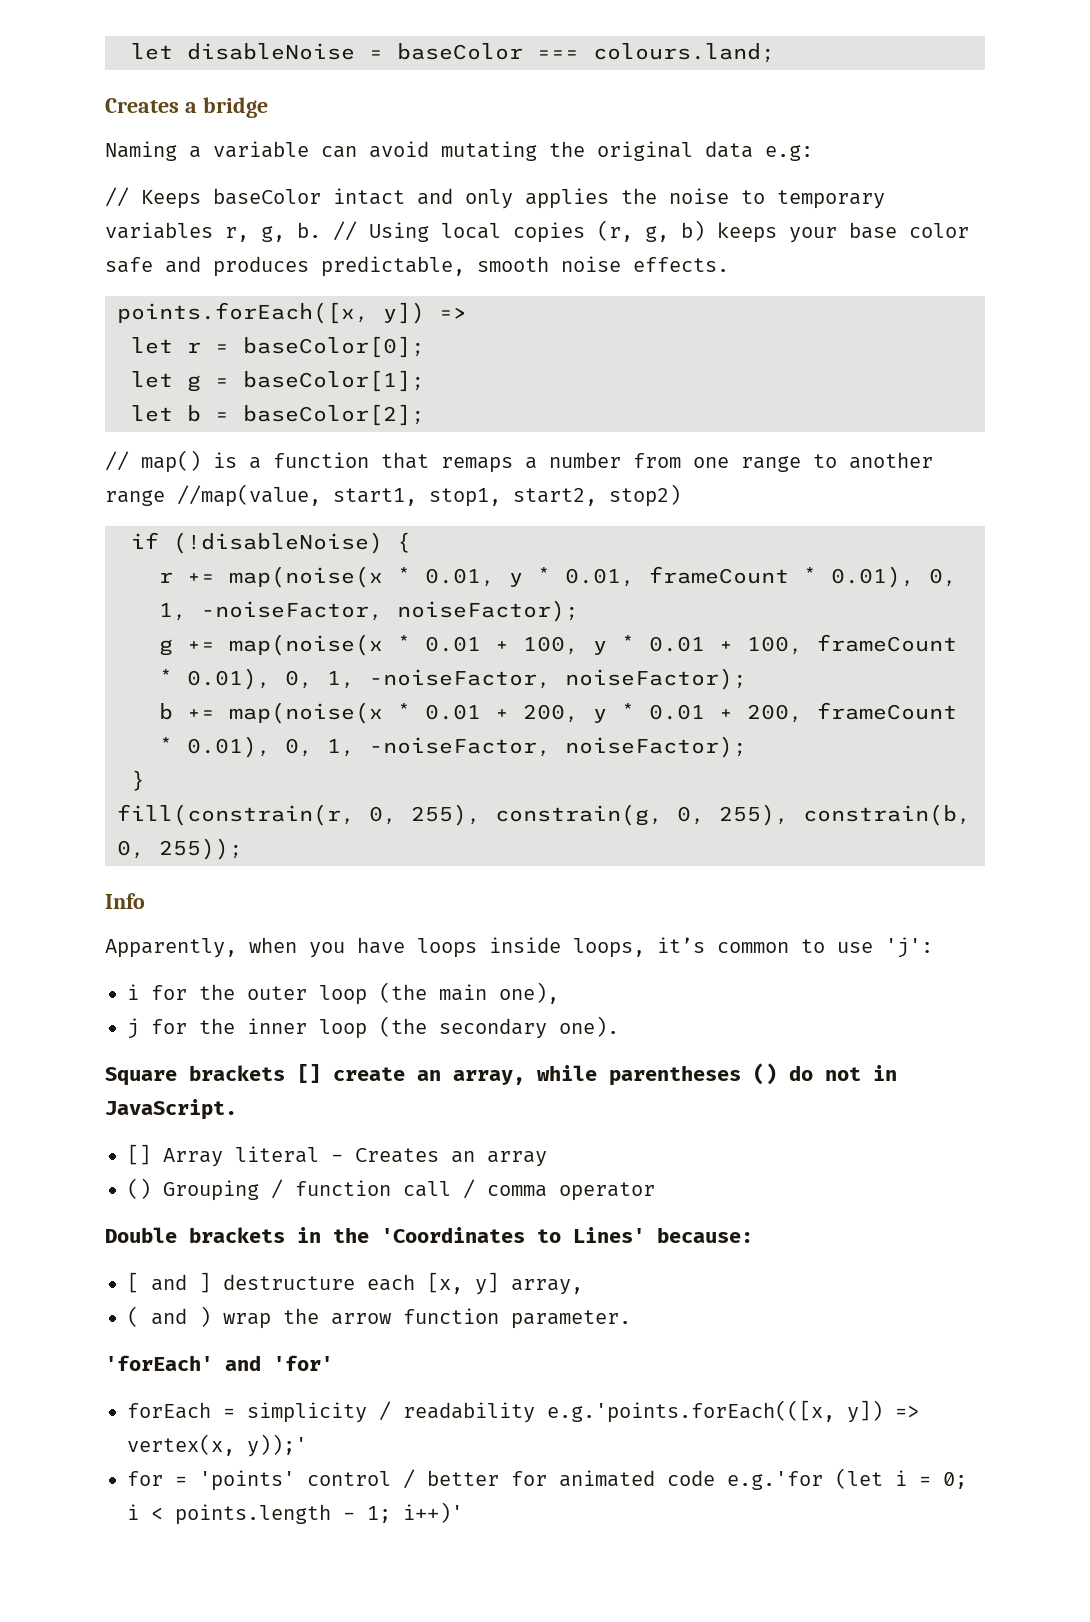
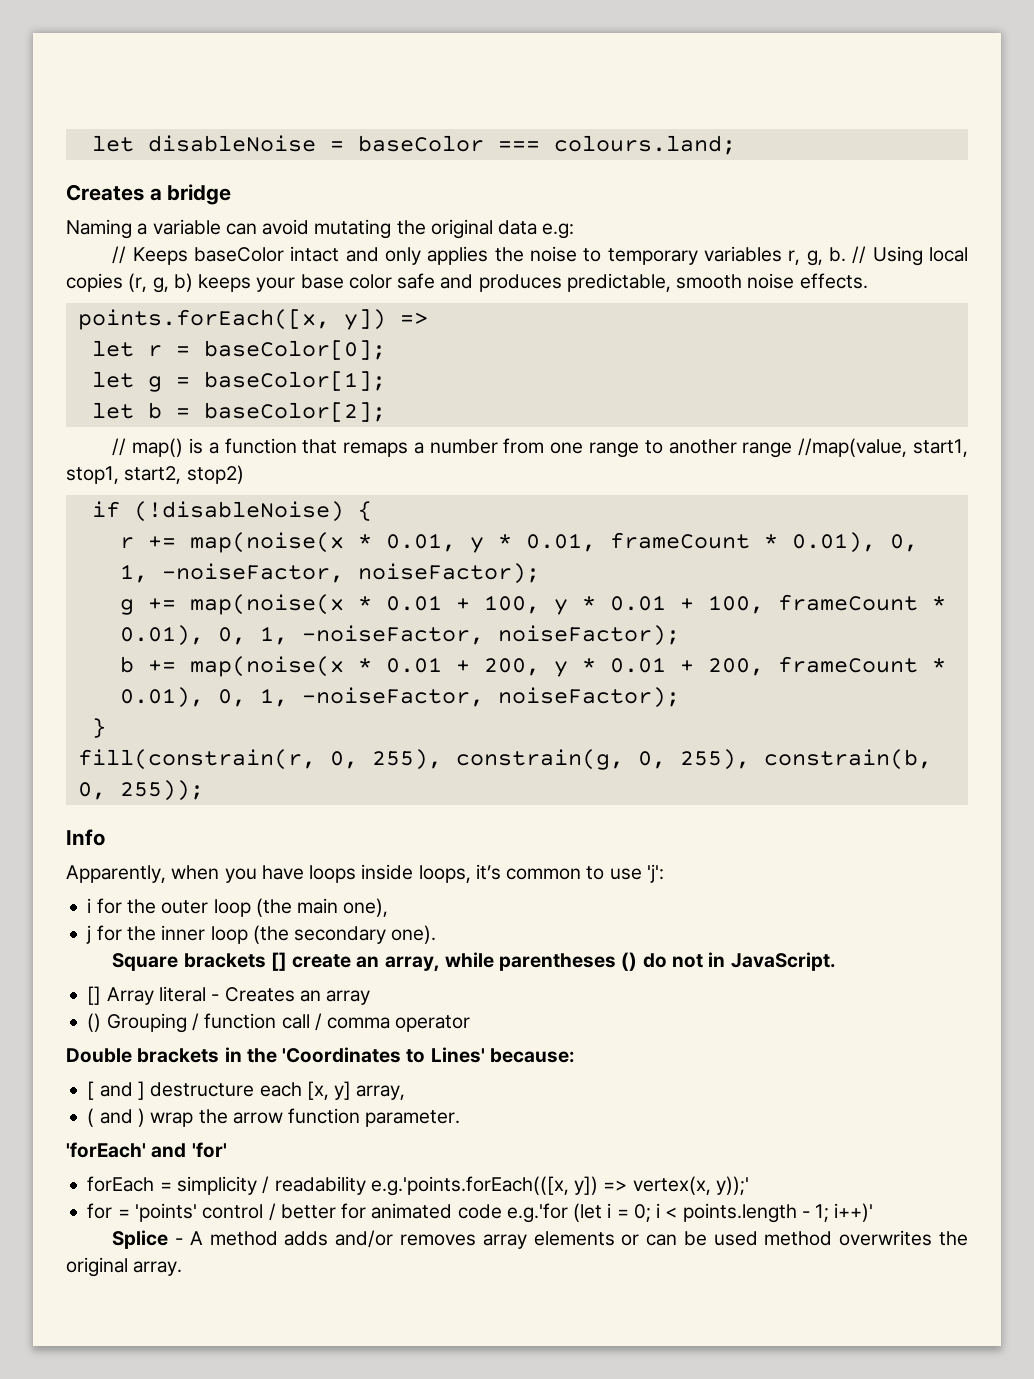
(463, 1512) none -> [112,1230,968,1249] [66,1257,183,1277] // Splice - A method adds and/or removes array elements or can be used method overwrites the original array.

